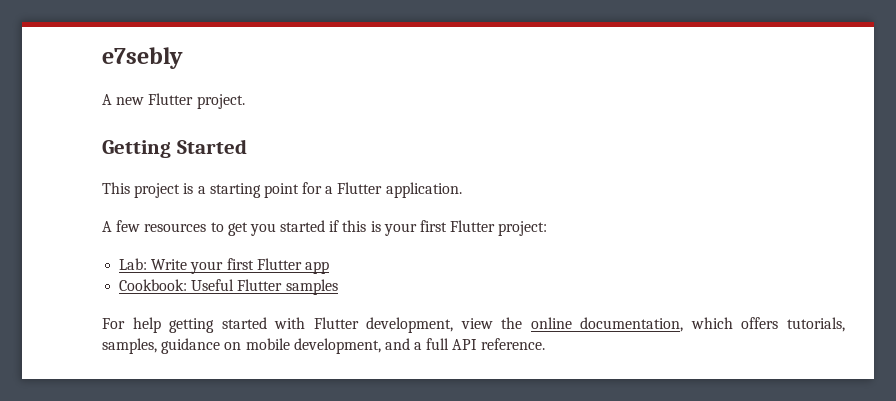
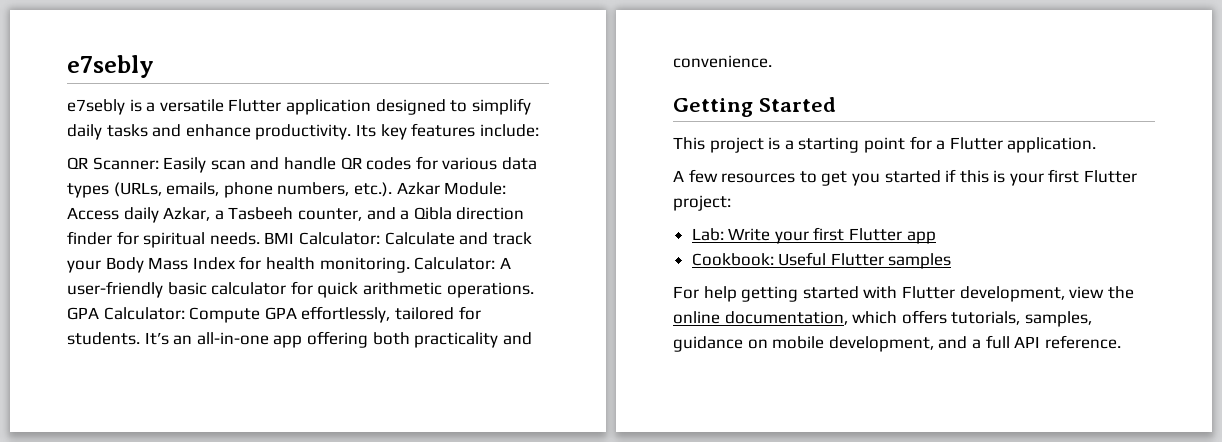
[102,93,245,109] A new Flutter project. -> [67,98,531,115] [67,123,539,140] [67,156,537,173] [67,182,507,198] [67,207,525,223] [67,231,532,248] [67,256,511,273] [67,281,534,298] [67,306,481,323] [67,331,532,348] [673,55,772,68] e7sebly is a versatile Flutter application designed to simplify daily tasks and enhance productivity. Its key features include: // QR Scanner: Easily scan and handle QR codes for various data types (URLs, emails, phone numbers, etc.). Azkar Module: Access daily Azkar, a Tasbeeh counter, and a Qibla direction finder for spiritual needs. BMI Calculator: Calculate and track your Body Mass Index for health monitoring. Calculator: A user-friendly basic calculator for quick arithmetic operations. GPA Calculator: Compute GPA effortlessly, tailored for students. It’s an all-in-one app offering both practicality and convenience.

